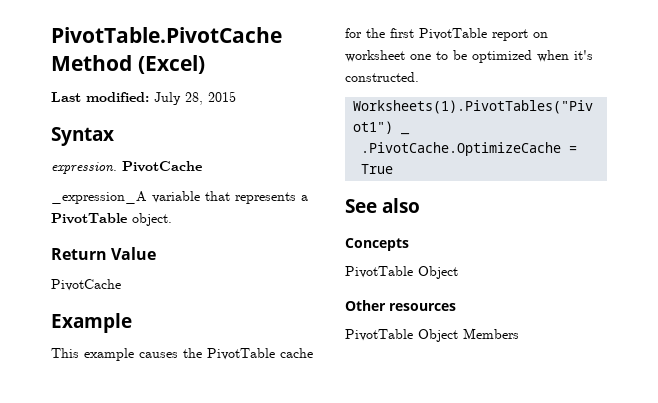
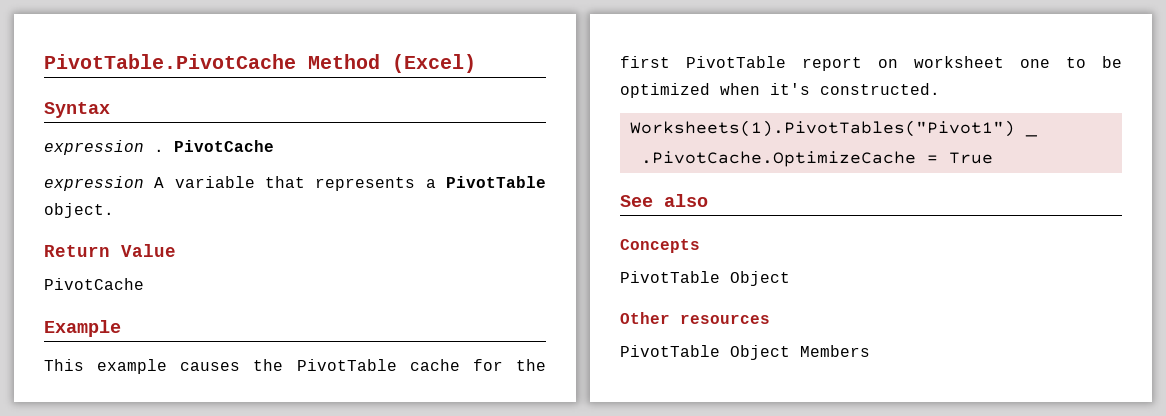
[51,91,236,105] // Last modified: July 28, 2015 -> (476, 63) none
[51,161,202,174] [51,191,147,204] expression. PivotCache // _expression_A -> [44,140,274,155] [44,176,165,191] expression . PivotCache // expression A

